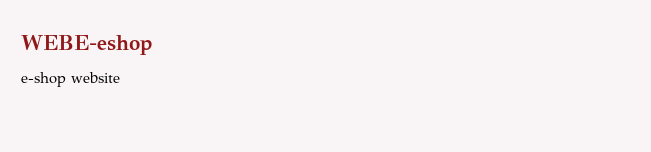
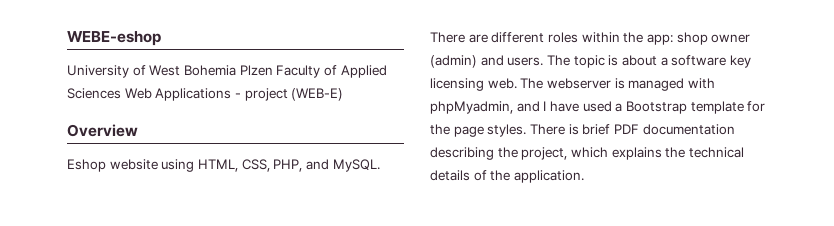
[21,72,120,87] e-shop website -> [67,65,387,78] [67,88,344,101] [67,124,138,137] [67,159,380,172] [430,32,751,45] [430,55,751,68] [430,78,715,91] [430,101,766,114] [430,124,735,137] [430,147,744,160] [430,170,584,183] University of West Bohemia Plzen Faculty of Applied Sciences Web Applications - project (WEB-E) // Overview // Eshop website using HTML, CSS, PHP, and MySQL. There are different roles within the app: shop owner (admin) and users. The topic is about a software key licensing web. The webserver is managed with phpMyadmin, and I have used a Bootstrap template for the page styles. There is brief PDF documentation describing the project, which explains the technical details of the application.

